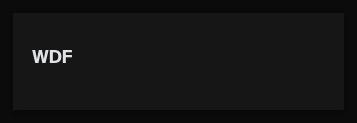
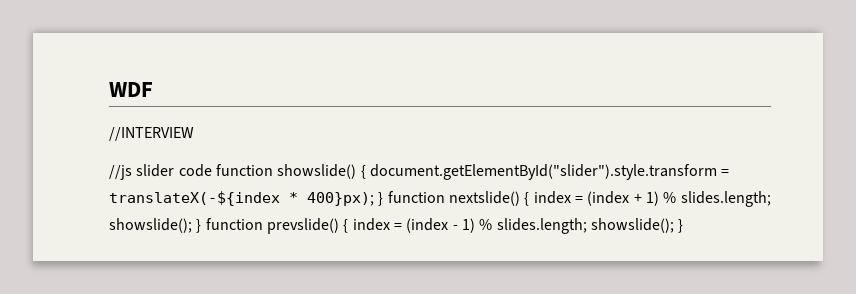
(72, 56) none -> [109,127,194,141] [109,164,730,180] [109,191,771,207] [109,218,684,234] // //INTERVIEW // //js slider code function showslide() { document.getElementById("slider").style.transform = translateX(-${index * 400}px); } function nextslide() { index = (index + 1) % slides.length; showslide(); } function prevslide() { index = (index - 1) % slides.length; showslide(); }

